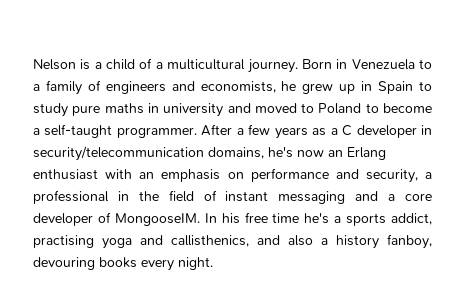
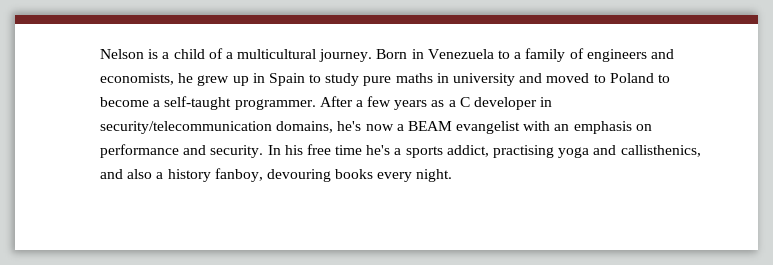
[328,147,386,160] [33,169,98,180] an Erlang enthusiast -> [396,121,521,134] a BEAM evangelist
[365,169,432,183] [33,190,433,204] [33,212,200,226] security, a professional in the field of instant messaging and a core developer of MongooseIM. -> [210,145,264,158] security.

